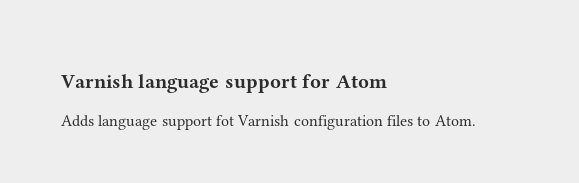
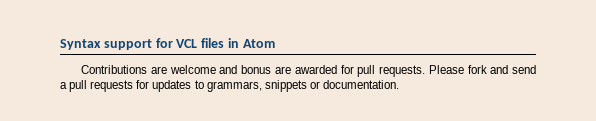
[61,74,387,93] [61,115,476,130] Varnish language support for Atom // Adds language support fot Varnish configuration files to Atom. -> [60,38,275,50] [81,65,536,77] [60,80,399,92] Syntax support for VCL files in Atom // Contributions are welcome and bonus are awarded for pull requests. Please fork and send a pull requests for updates to grammars, snippets or documentation.

